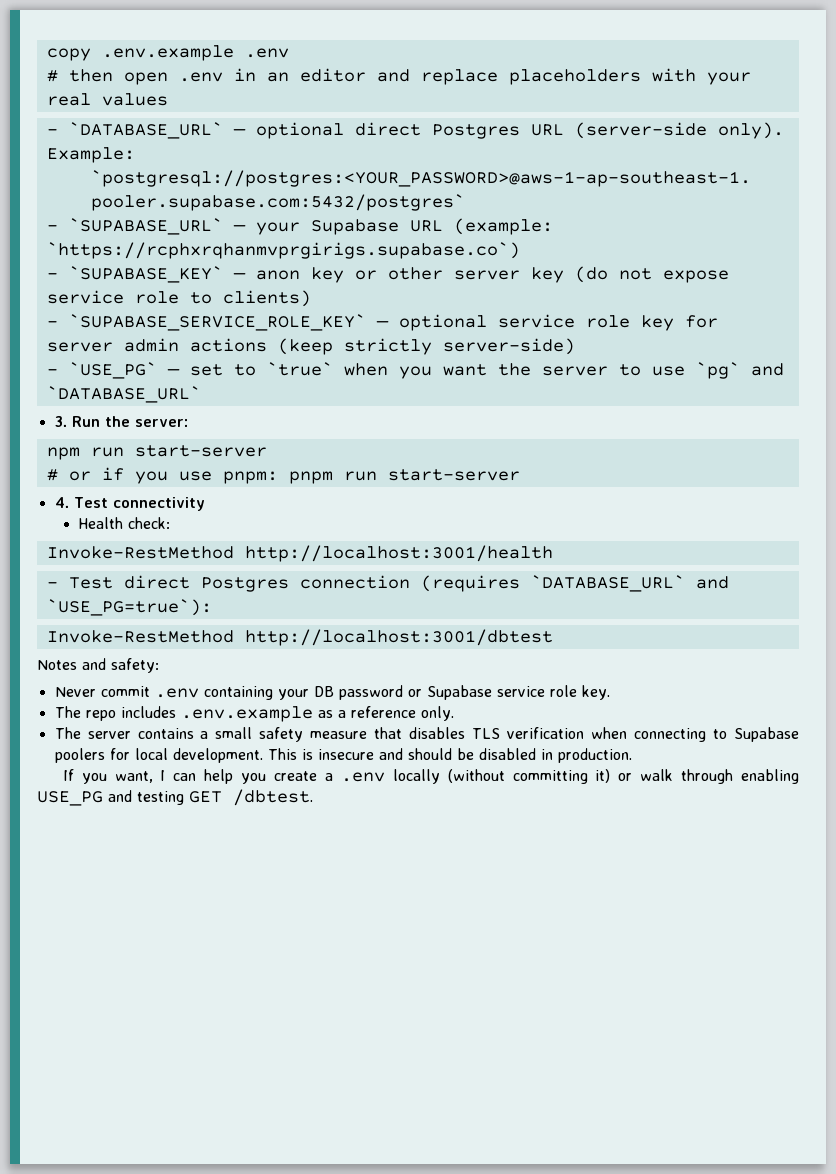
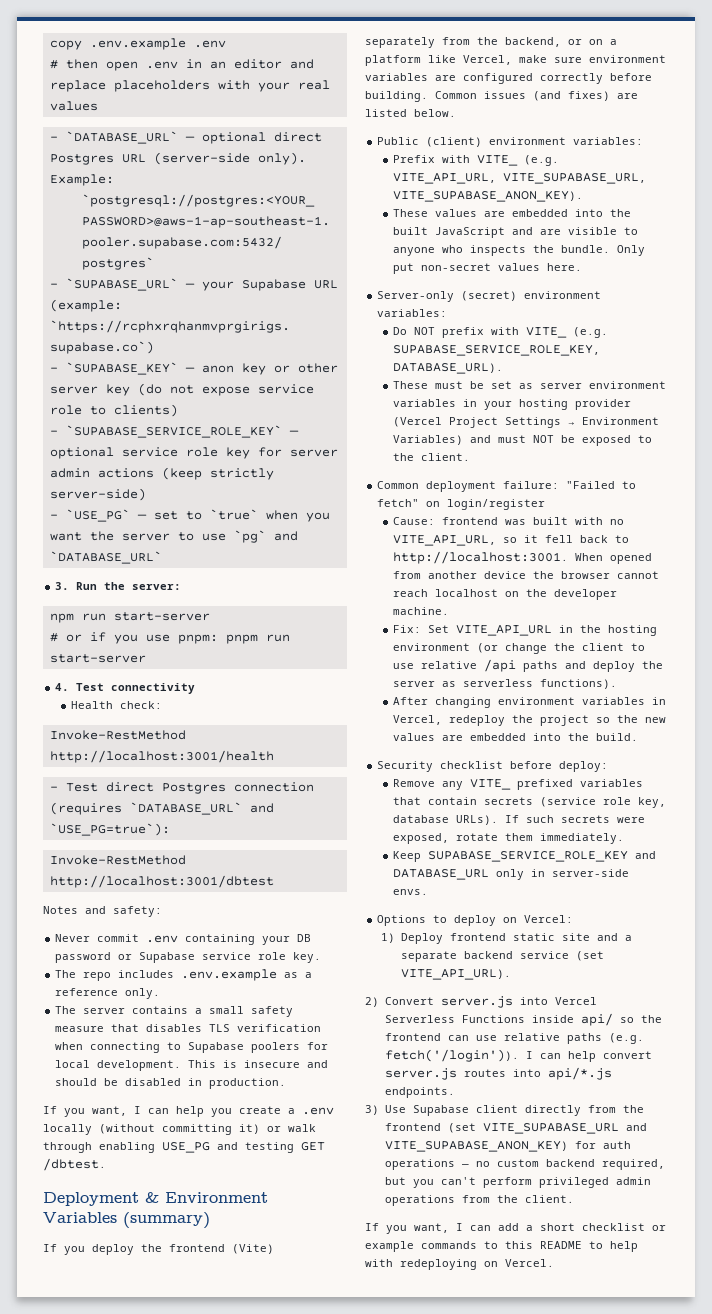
(313, 797) none -> [43,1192,268,1206] [43,1212,210,1229] [43,1244,274,1255] [365,37,617,48] [365,55,666,66] [365,73,652,84] [365,91,638,102] [365,109,456,117] [377,137,644,147] [393,155,560,166] [393,173,647,184] [393,190,584,202] [393,209,632,217] [393,227,639,238] [393,245,646,256] [393,263,583,274] [377,291,602,302] [377,309,448,317] [393,327,609,338] [393,344,601,356] [393,363,504,374] [393,381,667,389] [393,399,632,410] [393,417,660,428] [393,435,653,446] [393,453,471,461] [377,481,637,492] [377,499,546,510] [393,517,625,525] [393,535,630,546] [393,551,653,564] [393,571,660,579] [393,589,618,600] [393,607,450,615] [393,625,658,636] [393,643,646,654] [393,659,664,672] [393,679,618,689] [393,697,667,708] [393,715,667,726] [393,733,639,741] [377,761,609,772] [393,779,644,790] [393,797,667,808] [393,815,646,825] [393,833,625,844] [393,850,657,862] [393,869,630,880] [393,889,429,895] [377,915,574,926] [381,933,632,944] [400,951,604,962] [400,969,511,980] [365,996,597,1008] [384,1013,662,1026] [384,1033,644,1044] [384,1049,652,1062] [384,1067,612,1080] [384,1087,455,1098] [365,1105,644,1116] [384,1123,647,1134] [384,1140,631,1152] [384,1159,665,1170] [384,1177,651,1188] [384,1195,574,1206] [365,1223,666,1234] [365,1241,638,1252] [365,1259,554,1270] // Deployment & Environment Variables (summary) // If you deploy the frontend (Vite) separately from the backend, or on a platform like Vercel, make sure environment variables are configured correctly before building. Common issues (and fixes) are listed below. // Public (client) environment variables: // Prefix with VITE_ (e.g. VITE_API_URL, VITE_SUPABASE_URL, VITE_SUPABASE_ANON_KEY). // These values are embedded into the built JavaScript and are visible to anyone who inspects the bundle. Only put non-secret values here. // Server-only (secret) environment variables: // Do NOT prefix with VITE_ (e.g. SUPABASE_SERVICE_ROLE_KEY, DATABASE_URL). // These must be set as server environment variables in your hosting provider (Vercel Project Settings → Environment Variables) and must NOT be exposed to the client. // Common deployment failure: "Failed to fetch" on login/register // Cause: frontend was built with no VITE_API_URL, so it fell back to http://localhost:3001. When opened from another device the browser cannot reach localhost on the developer machine. // Fix: Set VITE_API_URL in the hosting environment (or change the client to use relative /api paths and deploy the server as serverless functions). // After changing environment variables in Vercel, redeploy the project so the new values are embedded into the build. // Security checklist before deploy: // Remove any VITE_ prefixed variables that contain secrets (service role key, database URLs). If such secrets were exposed, rotate them immediately. // Keep SUPABASE_SERVICE_ROLE_KEY and DATABASE_URL only in server-side envs. // Options to deploy on Vercel: // 1) Deploy frontend static site and a separate backend service (set VITE_API_URL). // 2) Convert server.js into Vercel Serverless Functions inside api/ so the frontend can use relative paths (e.g. fetch('/login')). I can help convert server.js routes into api/*.js endpoints. // 3) Use Supabase client directly from the frontend (set VITE_SUPABASE_URL and VITE_SUPABASE_ANON_KEY) for auth operations — no custom backend required, but you can't perform privileged admin operations from the client. // If you want, I can add a short checklist or example commands to this README to help with redeploying on Vercel.

